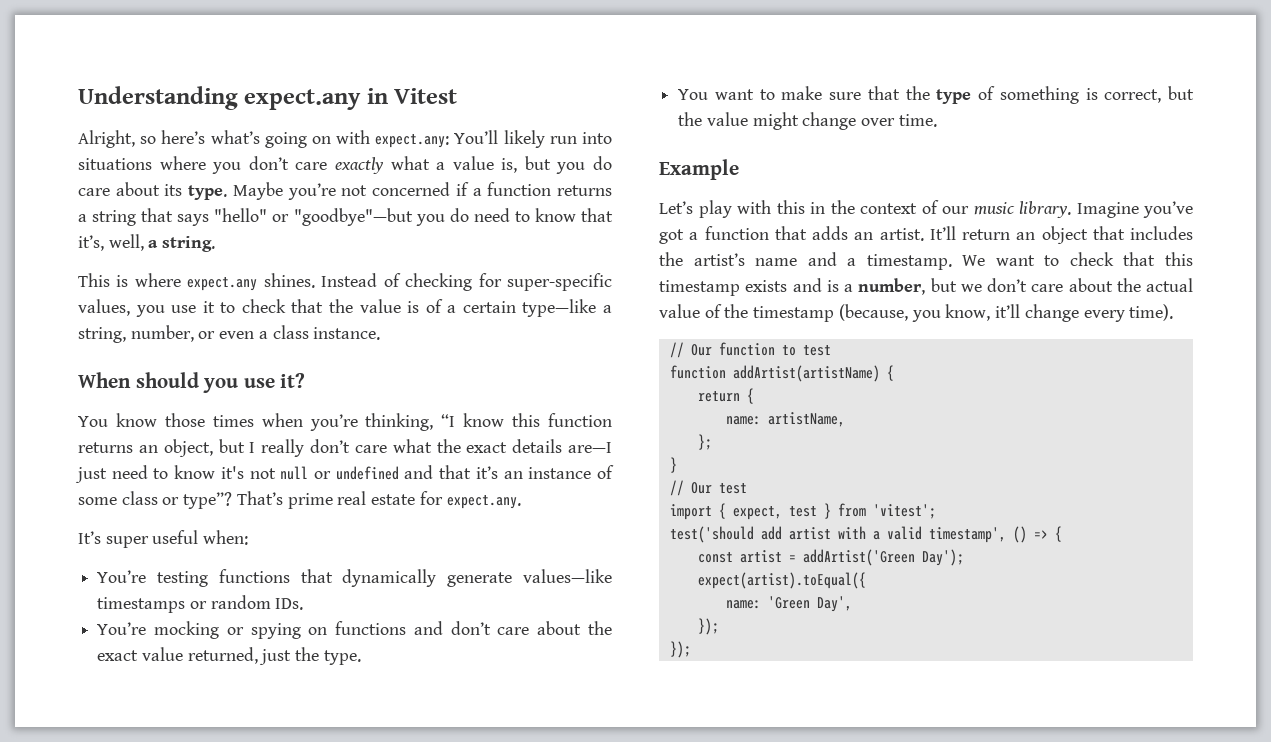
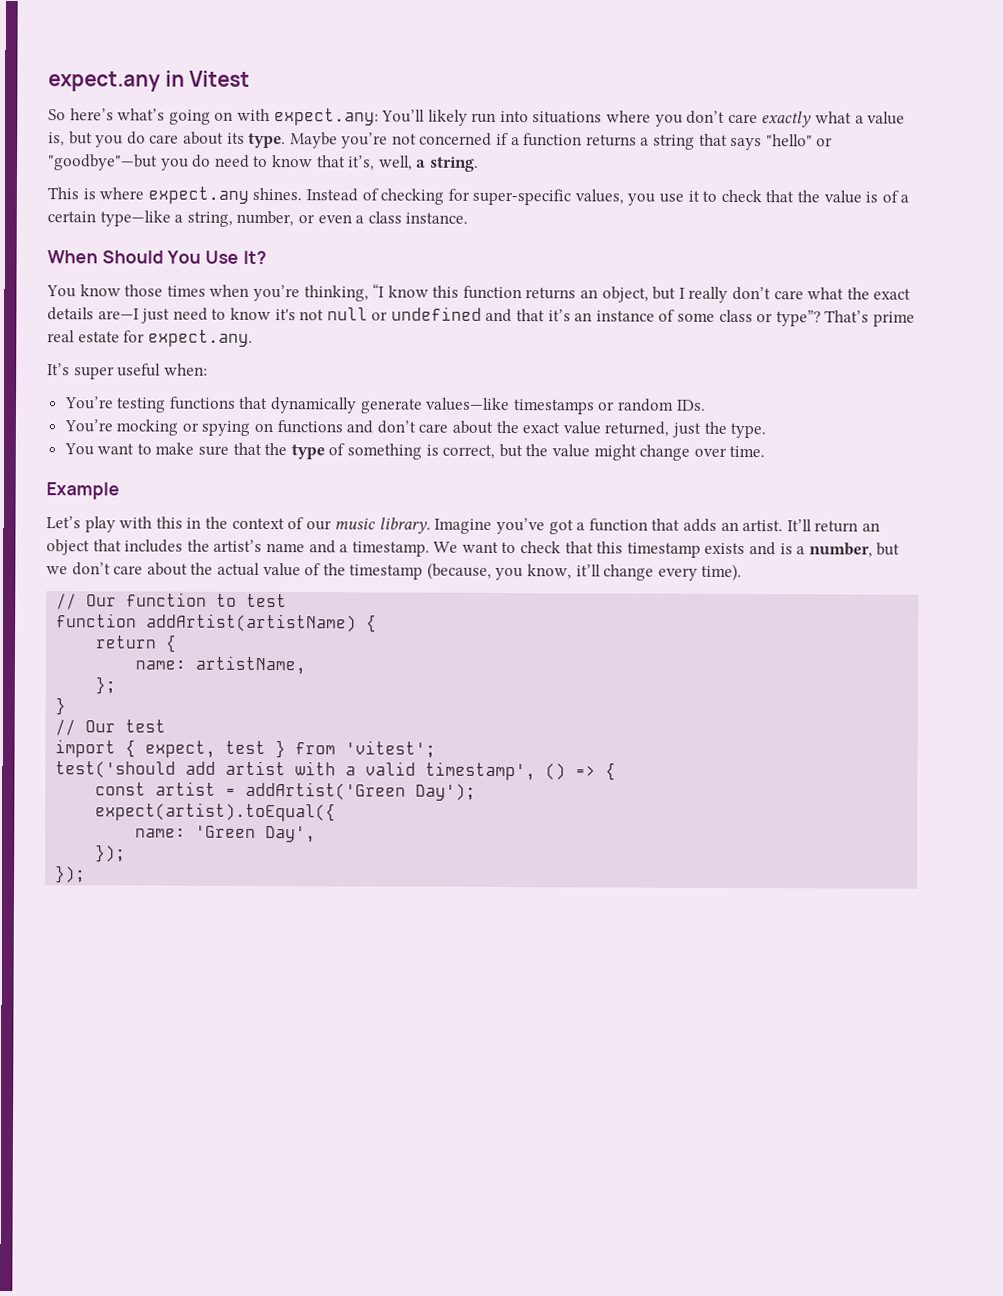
[78,86,238,110] Understanding -> (48, 81) none
[78,130,157,148] Alright, so -> [48,109,66,121] So
[135,372,306,393] should you use it? -> [101,250,267,265] Should You Use It?

